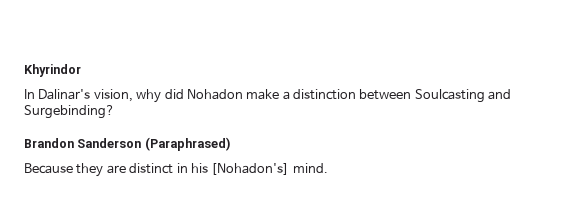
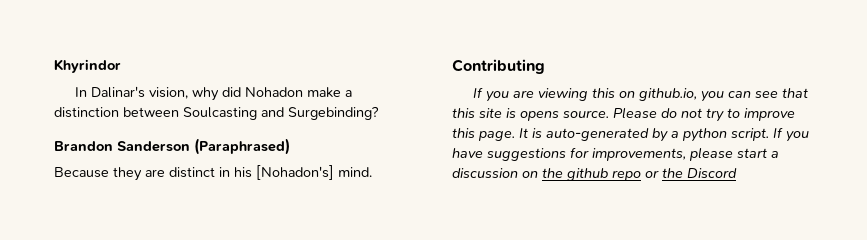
(328, 168) none -> [452,59,545,74] [473,87,809,102] [452,107,795,122] [452,127,809,142] [452,147,779,161] [452,168,737,181] // Contributing // If you are viewing this on github.io, you can see that this site is opens source. Please do not try to improve this page. It is auto-generated by a python script. If you have suggestions for improvements, please start a discussion on the github repo or the Discord

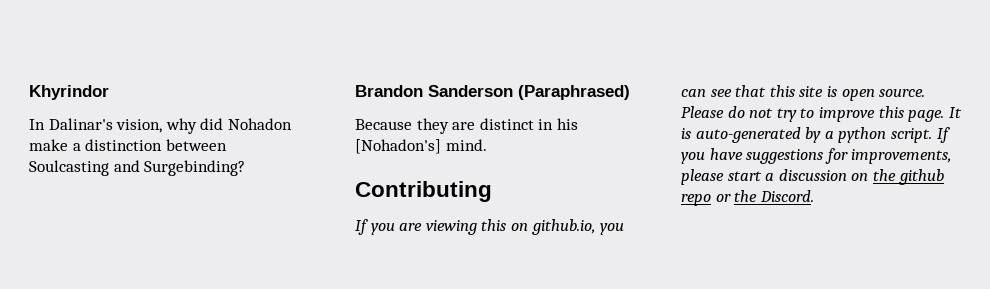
[520,110,559,121] opens -> [841,89,875,101] open
[687,168,737,178] Discord -> [759,190,814,202] Discord.

